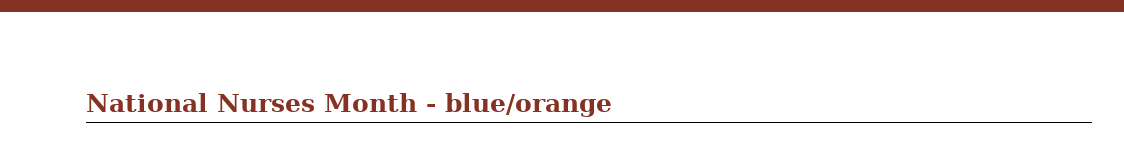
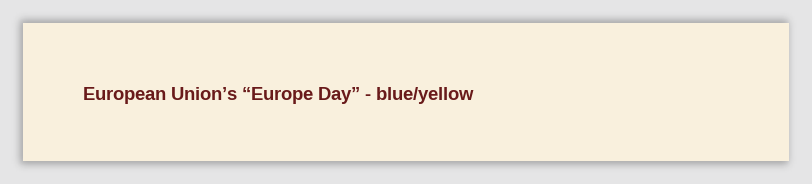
[86,93,612,117] National Nurses Month - blue/orange -> [83,87,474,104] European Union’s “Europe Day” - blue/yellow

